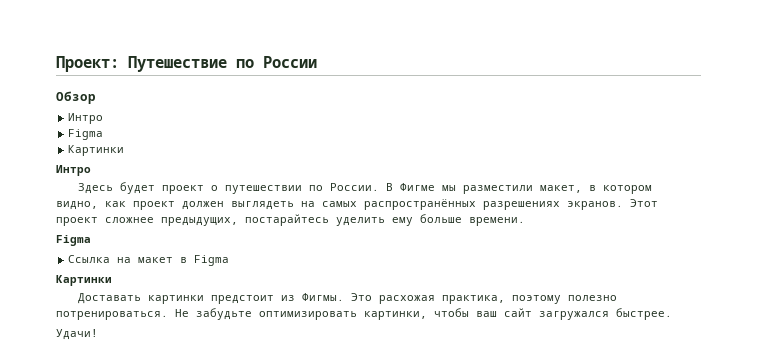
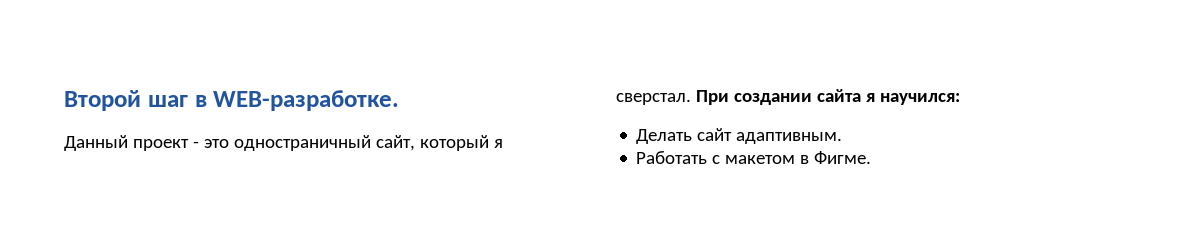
[56,56,317,72] [56,91,96,104] [68,113,104,124] [68,129,104,140] [68,145,125,156] [56,165,91,176] [78,182,653,194] [56,199,658,210] [56,214,525,226] [56,235,91,246] [68,255,230,266] [56,275,112,286] [78,293,618,304] [56,308,672,320] [56,329,98,340] Проект: Путешествие по России // Обзор // Интро // Figma // Картинки // Интро // Здесь будет проект о путешествии по России. В Фигме мы разместили макет, в котором видно, как проект должен выглядеть на самых распространённых разрешениях экранов. Этот проект сложнее предыдущих, постарайтесь уделить ему больше времени. // Figma // Ссылка на макет в Figma // Картинки // Доставать картинки предстоит из Фигмы. Это расхожая практика, поэтому полезно потренироваться. Не забудьте оптимизировать картинки, чтобы ваш сайт загружался быстрее. // Удачи! -> [64,90,400,111] [64,135,503,151] [616,89,960,105] [636,128,843,144] [636,151,872,164] Второй шаг в WEB-разработке. // Данный проект - это одностраничный сайт, который я сверстал. При создании сайта я научился: // Делать сайт адаптивным. // Работать с макетом в Фигме.

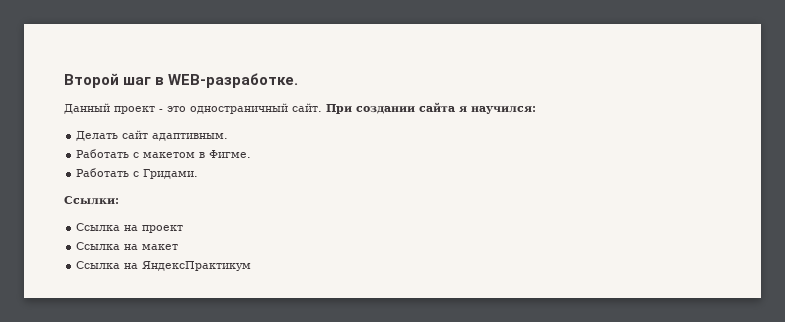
[375,135,503,151] [616,93,691,105] сайт, который я сверстал. -> [292,103,322,112] сайт.
(872, 157) none -> [76,168,199,179] [64,196,119,205] [76,223,184,233] [76,242,179,250] [76,261,252,271] // Работать с Гридами. // Cсылки: // Ссылка на проект // Ссылка на макет // Ссылка на ЯндексПрактикум

